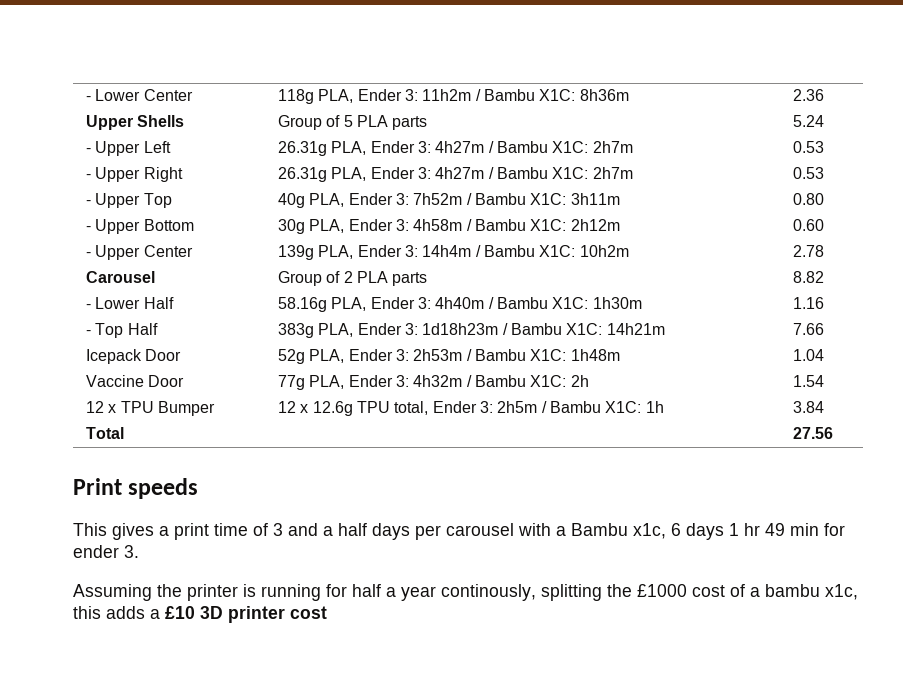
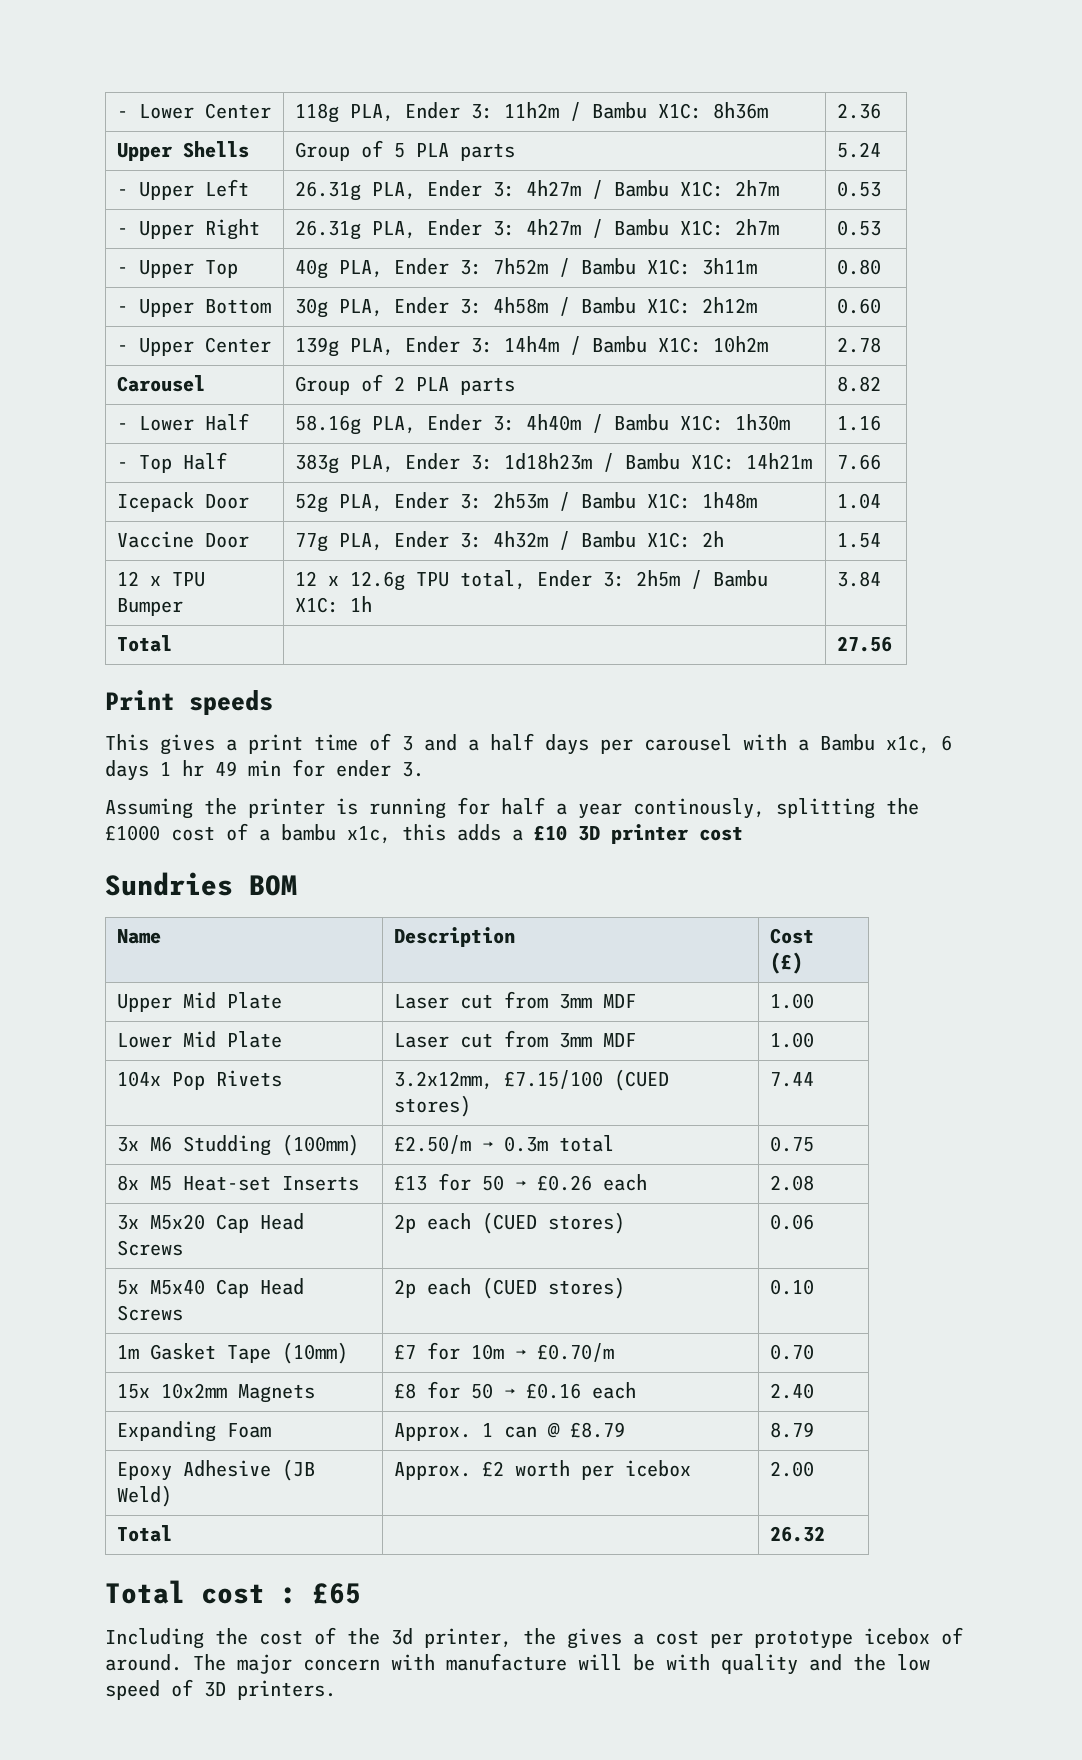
(327, 612) none -> [105,872,297,896] [117,929,162,944] [394,927,516,947] [770,928,815,944] [770,952,804,974] [117,992,283,1012] [394,991,637,1009] [770,993,815,1009] [117,1031,283,1048] [394,1030,637,1048] [770,1032,815,1048] [117,1070,283,1090] [394,1069,670,1091] [394,1095,472,1117] [770,1072,815,1087] [117,1134,360,1156] [394,1135,615,1154] [770,1136,815,1152] [117,1175,360,1191] [394,1173,648,1191] [770,1175,815,1191] [117,1213,305,1233] [117,1240,184,1256] [394,1212,626,1234] [770,1214,815,1230] [117,1278,305,1298] [117,1305,184,1321] [394,1277,626,1299] [770,1279,815,1295] [117,1342,349,1364] [394,1342,615,1362] [770,1344,815,1360] [117,1383,316,1403] [394,1381,637,1399] [770,1383,815,1399] [117,1421,272,1442] [394,1422,626,1441] [770,1422,815,1438] [117,1459,316,1481] [117,1485,173,1507] [394,1460,692,1480] [770,1461,815,1477] [117,1525,173,1542] [770,1526,826,1542] [105,1580,361,1604] [105,1627,963,1649] [105,1653,930,1675] [105,1679,336,1700] // Sundries BOM // Name | Description | Cost (£) // Upper Mid Plate | Laser cut from 3mm MDF | 1.00 // Lower Mid Plate | Laser cut from 3mm MDF | 1.00 // 104x Pop Rivets | 3.2x12mm, £7.15/100 (CUED stores) | 7.44 // 3x M6 Studding (100mm) | £2.50/m → 0.3m total | 0.75 // 8x M5 Heat-set Inserts | £13 for 50 → £0.26 each | 2.08 // 3x M5x20 Cap Head Screws | 2p each (CUED stores) | 0.06 // 5x M5x40 Cap Head Screws | 2p each (CUED stores) | 0.10 // 1m Gasket Tape (10mm) | £7 for 10m → £0.70/m | 0.70 // 15x 10x2mm Magnets | £8 for 50 → £0.16 each | 2.40 // Expanding Foam | Approx. 1 can @ £8.79 | 8.79 // Epoxy Adhesive (JB Weld) | Approx. £2 worth per icebox | 2.00 // Total | | 26.32 // Total cost : £65 // Including the cost of the 3d printer, the gives a cost per prototype icebox of around. The major concern with manufacture will be with quality and the low speed of 3D printers.

